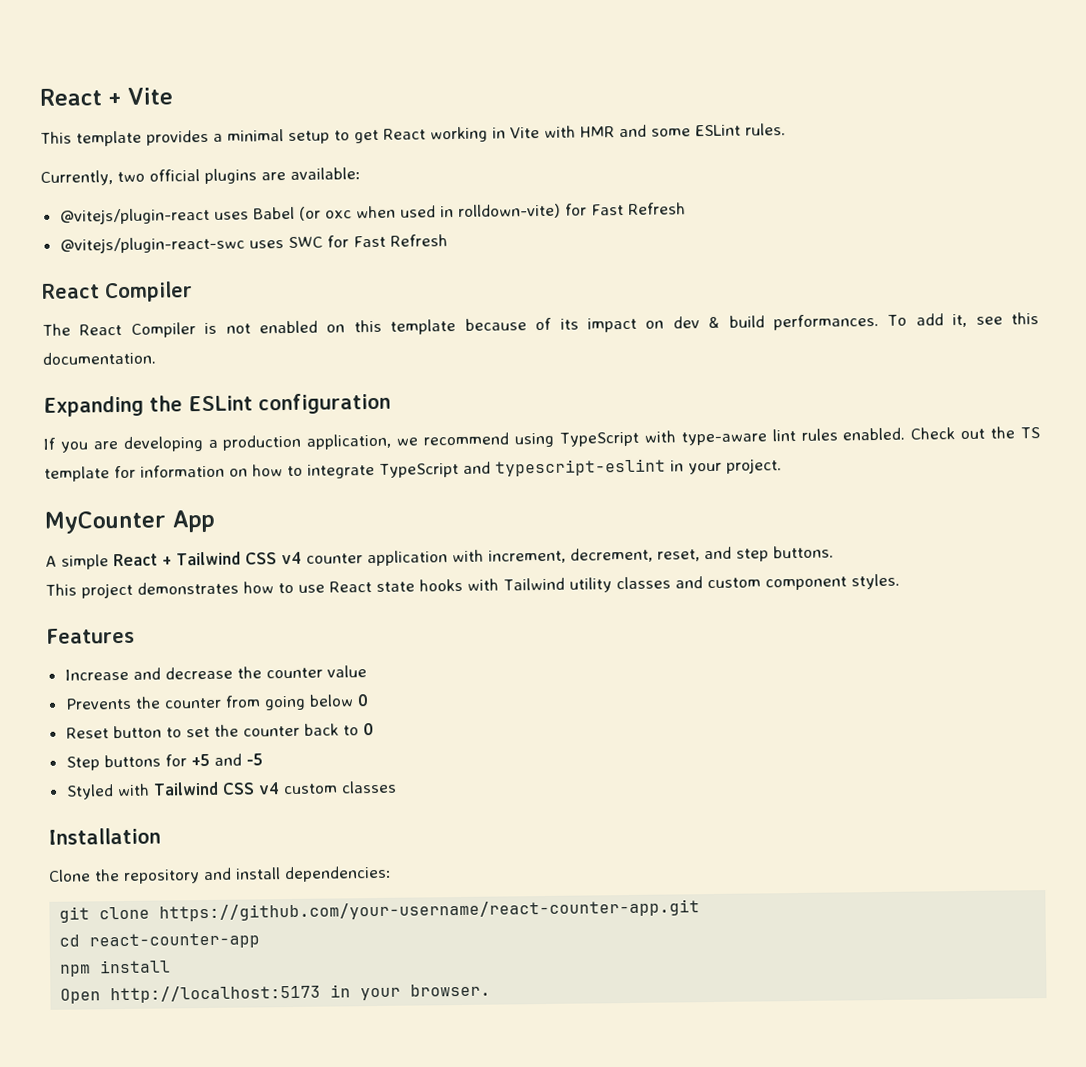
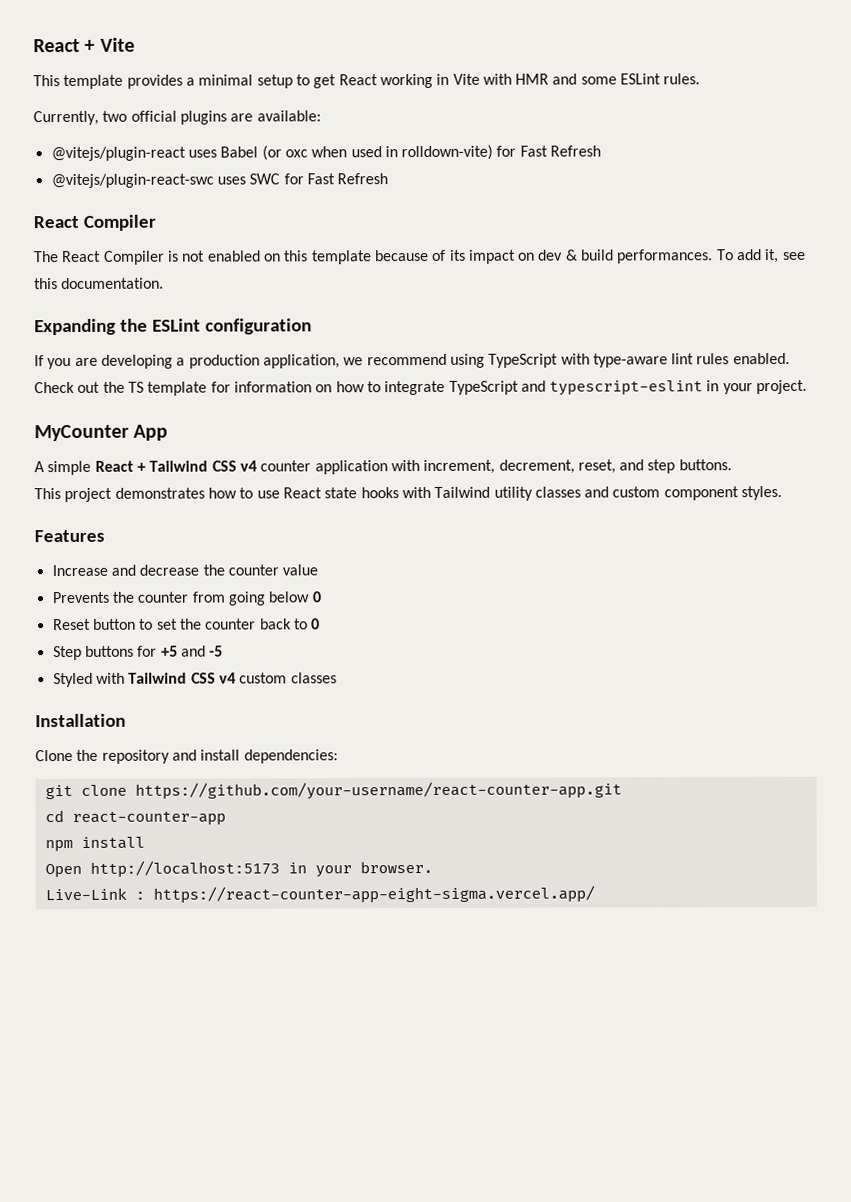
(492, 990) none -> [44,885,595,904] // Live-Link : https://react-counter-app-eight-sigma.vercel.app/

